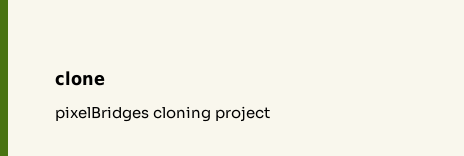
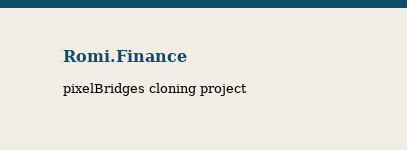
[55,71,105,86] clone -> [63,50,187,62] Romi.Finance

